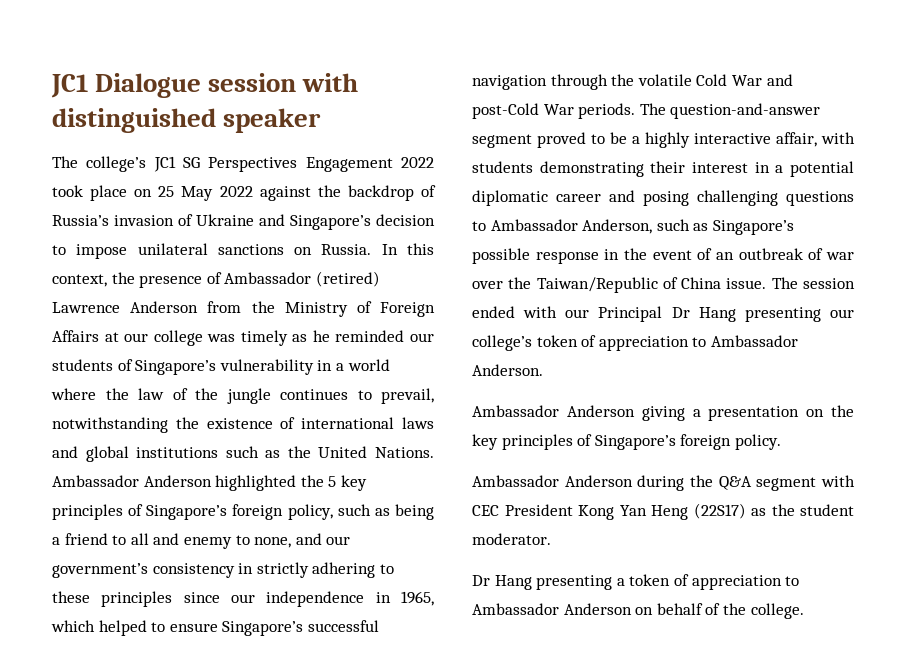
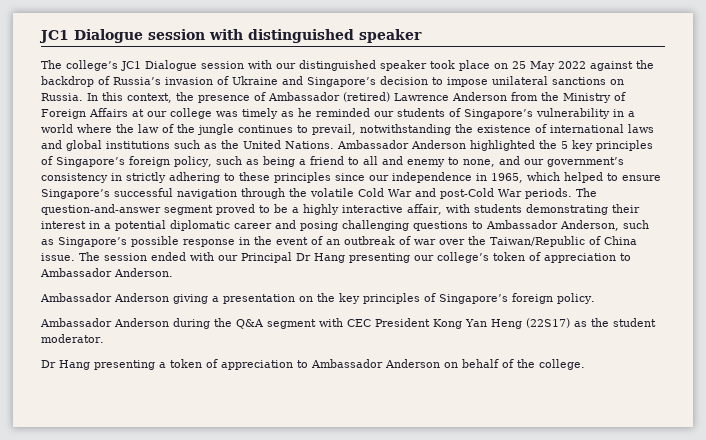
[183,157,434,172] SG Perspectives Engagement 2022 -> [145,60,427,71] Dialogue session with our distinguished speaker

